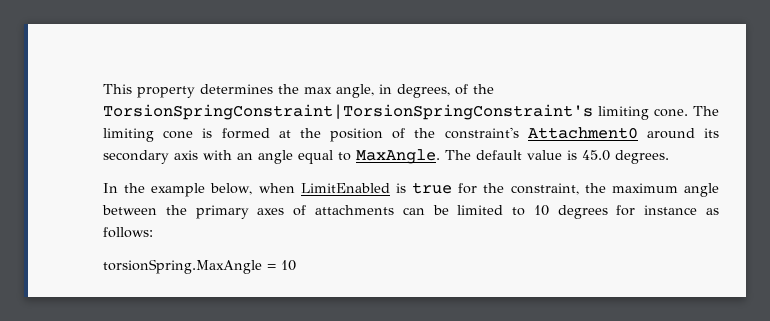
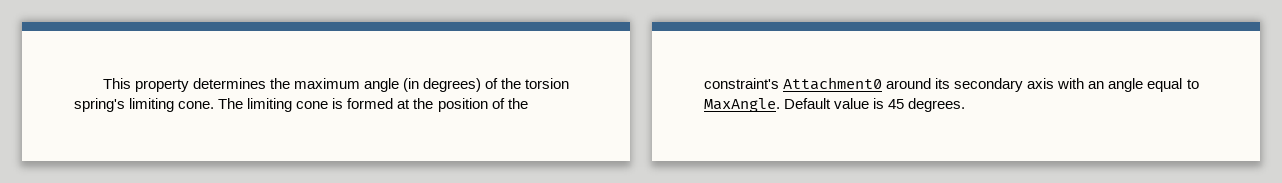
[304,84,494,98] [103,104,593,120] max angle, in degrees, of the TorsionSpringConstraint|TorsionSpringConstraint's -> [293,78,570,92] [74,98,125,112] maximum angle (in degrees) of the torsion spring's
[445,150,522,160] The default -> [784,98,832,109] Default
[582,150,610,161] 45.0 -> [888,99,905,109] 45
[103,182,720,197] [102,205,719,219] [103,227,153,238] [103,259,296,274] // In the example below, when LimitEnabled is true for the constraint, the maximum angle between the primary axes of attachments can be limited to 10 degrees for instance as follows: // torsionSpring.MaxAngle = 10 -> (966, 105) none

